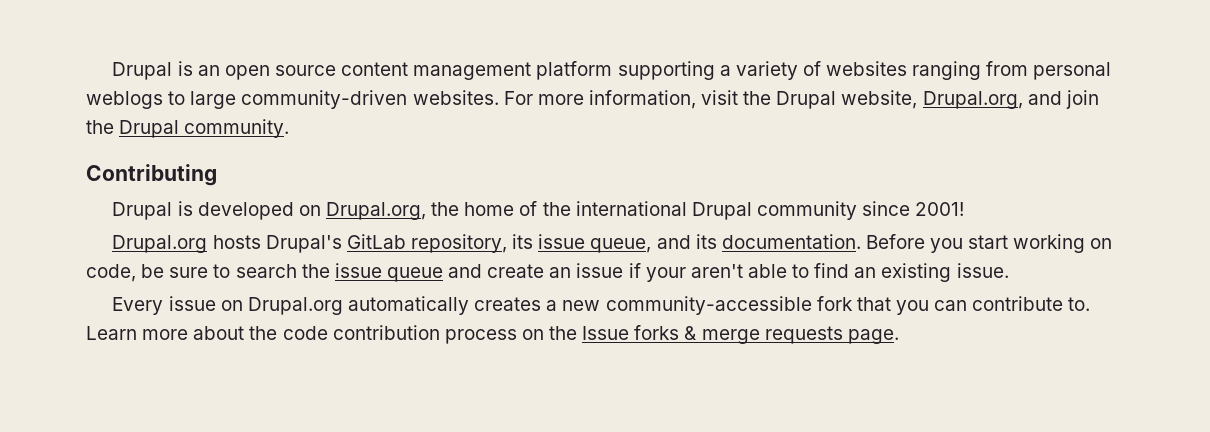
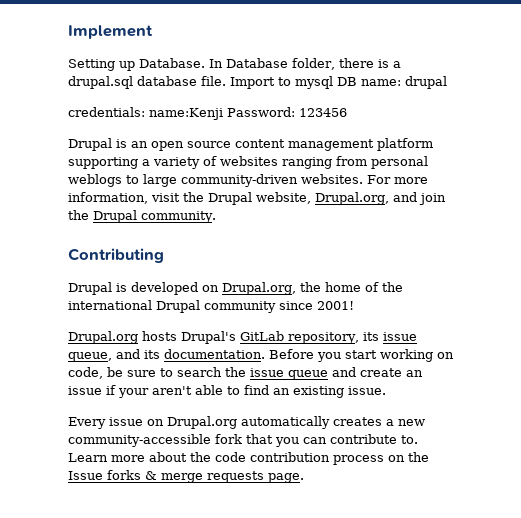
(112, 71) none -> [68,25,153,39] [68,58,401,71] [68,76,447,89] [68,107,347,120] Implement // Setting up Database. In Database folder, there is a drupal.sql database file. Import to mysql DB name: drupal // credentials: name:Kenji Password: 123456 //

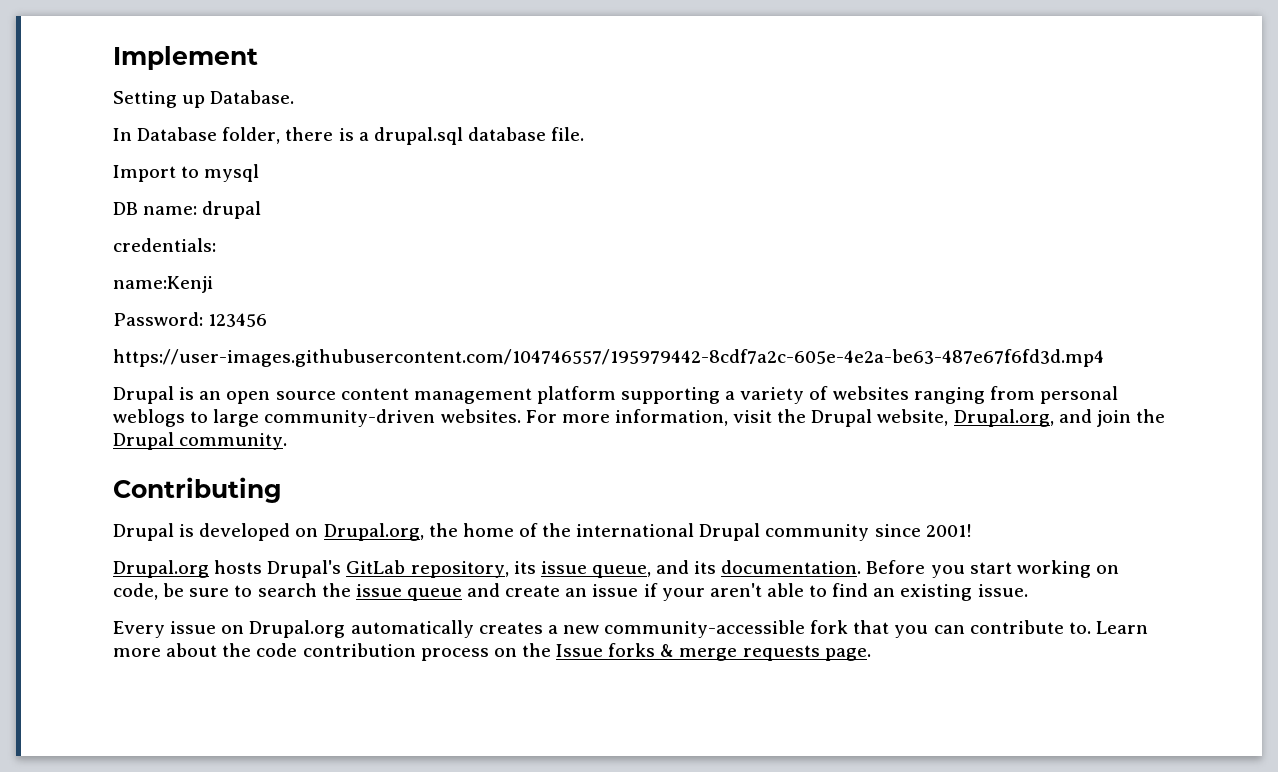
(205, 63) none -> (295, 97) //
(226, 81) none -> (585, 134) //
(333, 82) none -> (260, 173) //
(145, 112) none -> (216, 245) //
(223, 114) none -> (213, 284) //
(347, 112) none -> [113,349,1104,367] // https://user-images.githubusercontent.com/104746557/195979442-8cdf7a2c-605e-4e2a-be63-487e67f6fd3d.mp4

